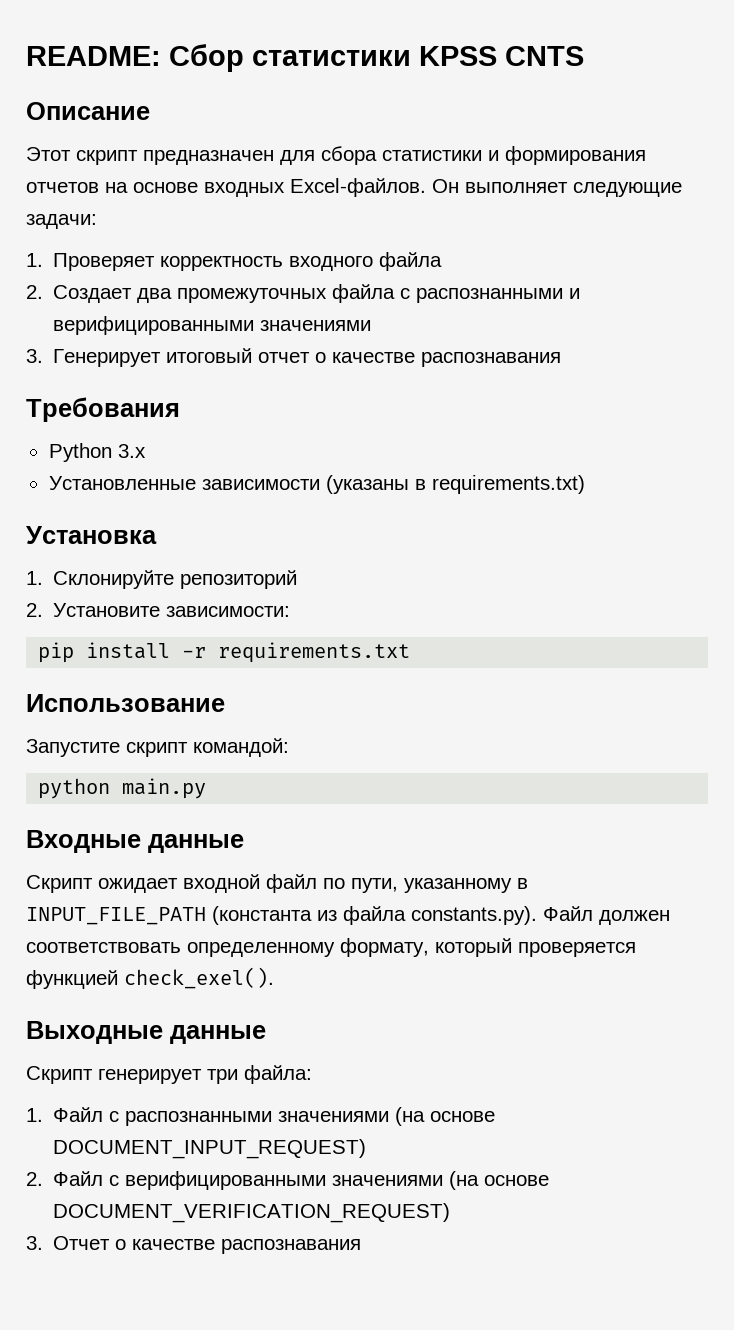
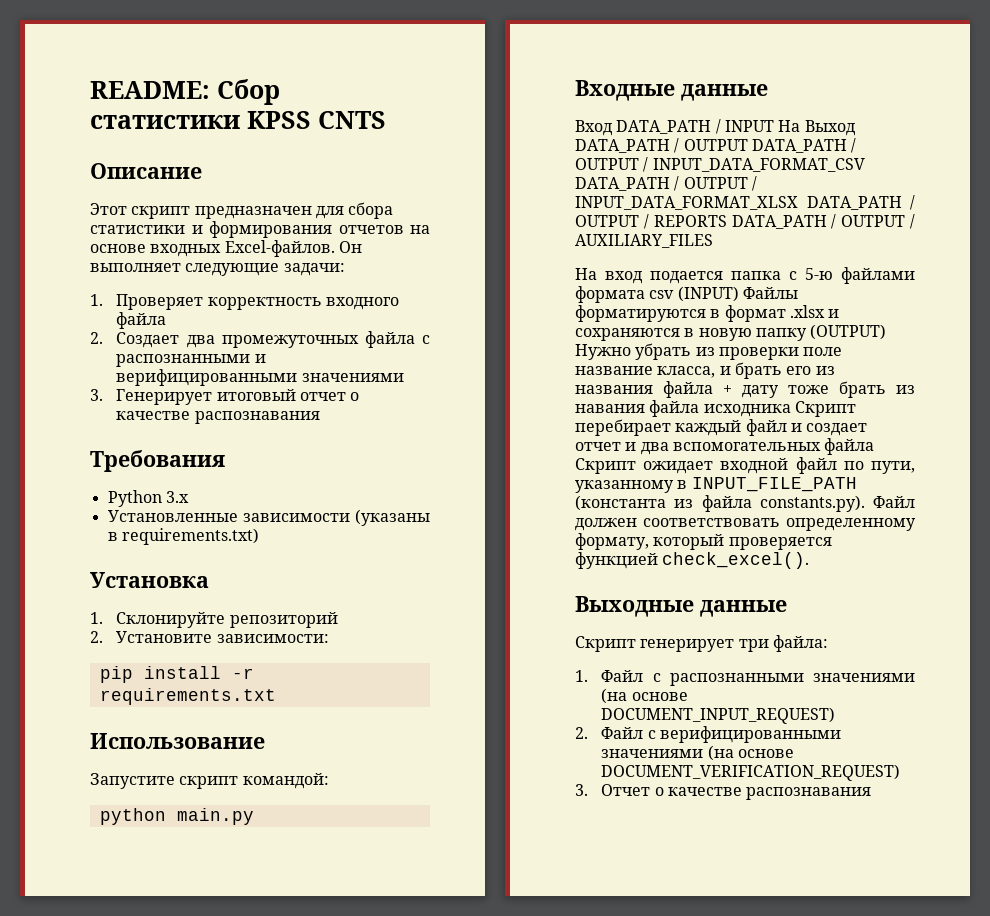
(244, 843) none -> [575,119,855,136] [575,138,857,153] [575,157,865,172] [575,176,757,191] [575,195,915,210] [575,214,915,229] [575,234,713,248] [575,267,915,284] [575,286,798,303] [575,305,840,322] [575,324,887,341] [575,343,843,360] [575,362,835,379] [575,381,915,398] [575,400,856,417] [575,419,868,436] [575,438,875,455] Вход DATA_PATH / INPUT На Выход DATA_PATH / OUTPUT DATA_PATH / OUTPUT / INPUT_DATA_FORMAT_CSV DATA_PATH / OUTPUT / INPUT_DATA_FORMAT_XLSX DATA_PATH / OUTPUT / REPORTS DATA_PATH / OUTPUT / AUXILIARY_FILES // На вход подается папка с 5-ю файлами формата csv (INPUT) Файлы форматируются в формат .xlsx и сохраняются в новую папку (OUTPUT) Нужно убрать из проверки поле название класса, и брать его из названия файла + дату тоже брать из навания файла исходника Скрипт перебирает каждый файл и создает отчет и два вспомогательных файла
[124,967,274,989] check_exel(). -> [662,552,810,569] check_excel().

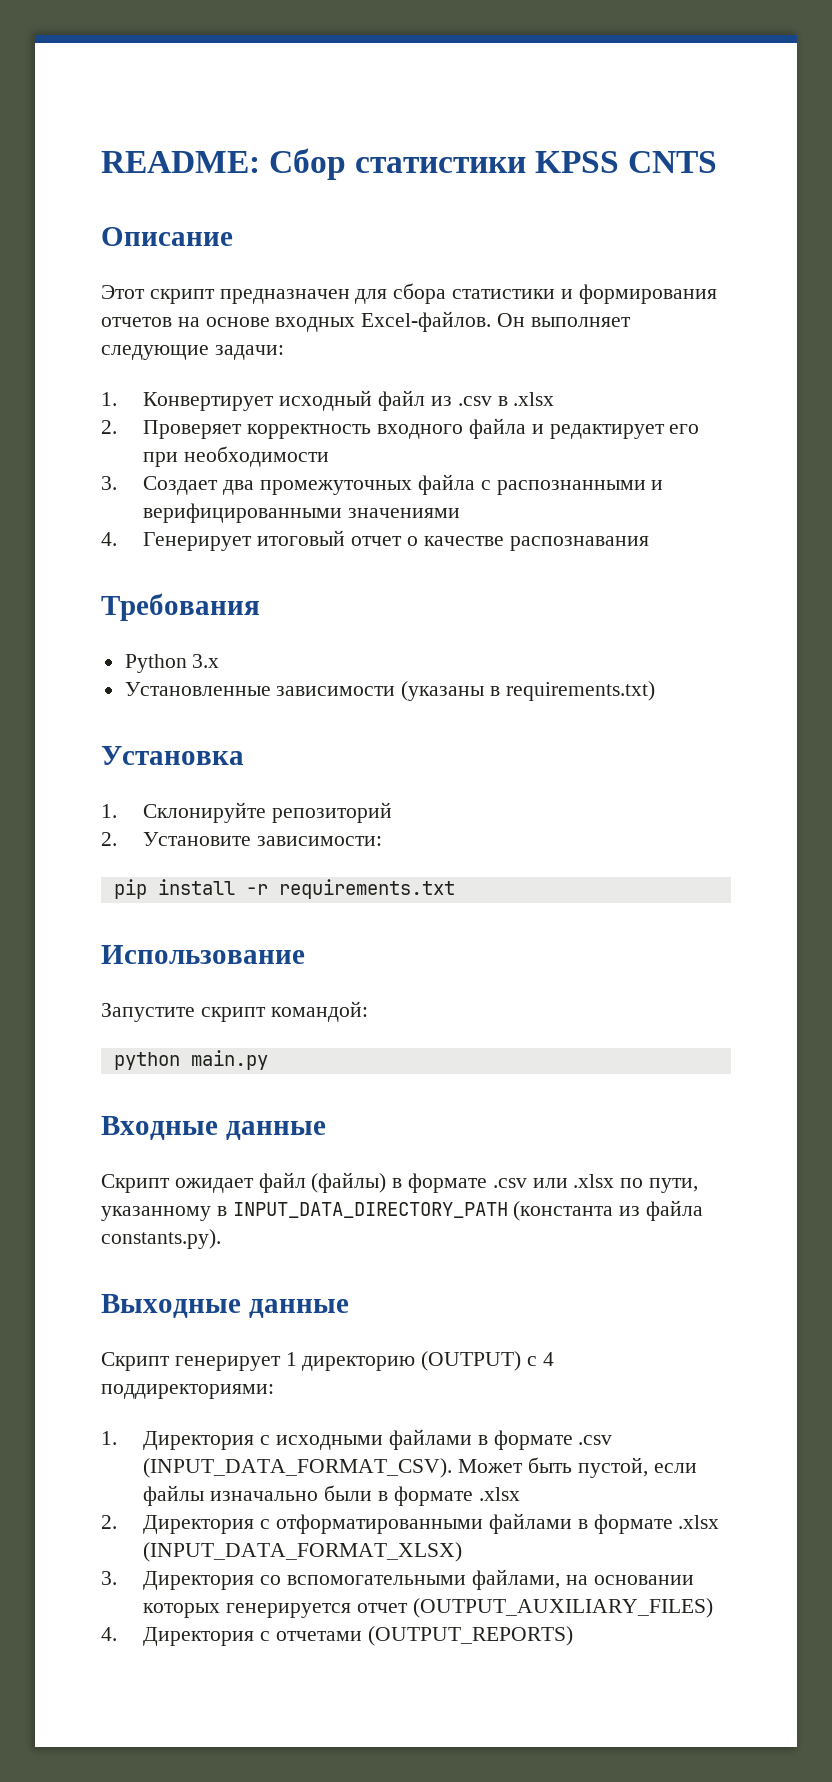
[116,294,400,310] [116,312,167,329] [90,332,103,344] Проверяет корректность входного файла // 2. -> [143,390,555,411] [101,418,700,439] [143,446,330,467] [101,476,117,490] Конвертирует исходный файл из .csv в .xlsx // 2. Проверяет корректность входного файла и редактирует его при необходимости // 3.
[90,389,103,401] 3. -> [101,532,117,546] 4.
[575,119,855,136] [575,138,857,153] [575,157,865,172] [575,176,757,191] [575,195,915,210] [575,214,915,229] [575,234,713,248] [575,267,915,284] [575,286,798,303] [575,305,840,322] [575,324,887,341] [575,343,843,360] [575,362,835,379] [575,381,915,398] [575,400,856,417] [575,419,868,436] [575,438,875,455] [575,457,837,474] Вход DATA_PATH / INPUT На Выход DATA_PATH / OUTPUT DATA_PATH / OUTPUT / INPUT_DATA_FORMAT_CSV DATA_PATH / OUTPUT / INPUT_DATA_FORMAT_XLSX DATA_PATH / OUTPUT / REPORTS DATA_PATH / OUTPUT / AUXILIARY_FILES // На вход подается папка с 5-ю файлами формата csv (INPUT) Файлы форматируются в формат .xlsx и сохраняются в новую папку (OUTPUT) Нужно убрать из проверки поле название класса, и брать его из названия файла + дату тоже брать из навания файла исходника Скрипт перебирает каждый файл и создает отчет и два вспомогательных файла Скрипт ожидает входной файл -> [101,1172,615,1193] Скрипт ожидает файл (файлы) в формате .csv или .xlsx
[691,477,857,492] INPUT_FILE_PATH -> [232,1202,508,1218] INPUT_DATA_DIRECTORY_PATH
[873,496,915,508] [575,518,916,531] [575,533,832,550] [575,552,810,569] [575,596,787,617] [575,635,828,652] [575,670,915,686] [601,688,688,704] [601,707,836,724] [575,726,842,743] [601,745,795,761] [601,764,901,781] [575,784,872,800] Файл должен соответствовать определенному формату, который проверяется функцией check_excel(). // Выходные данные // Скрипт генерирует три файла: // 1. Файл с распознанными значениями (на основе DOCUMENT_INPUT_REQUEST) // 2. Файл с верифицированными значениями (на основе DOCUMENT_VERIFICATION_REQUEST) // 3. Отчет о качестве распознавания -> [101,1294,349,1318] [101,1351,554,1371] [101,1384,274,1399] [101,1429,613,1450] [143,1457,697,1478] [143,1485,520,1506] [101,1513,720,1534] [143,1542,463,1562] [101,1569,694,1590] [143,1598,713,1618] [101,1626,573,1646] // Выходные данные // Скрипт генерирует 1 директорию (OUTPUT) с 4 поддиректориями: // 1. Директория с исходными файлами в формате .csv (INPUT_DATA_FORMAT_CSV). Может быть пустой, если файлы изначально были в формате .xlsx // 2. Директория с отформатированными файлами в формате .xlsx (INPUT_DATA_FORMAT_XLSX) // 3. Директория со вспомогательными файлами, на основании которых генерируется отчет (OUTPUT_AUXILIARY_FILES) // 4. Директория с отчетами (OUTPUT_REPORTS)

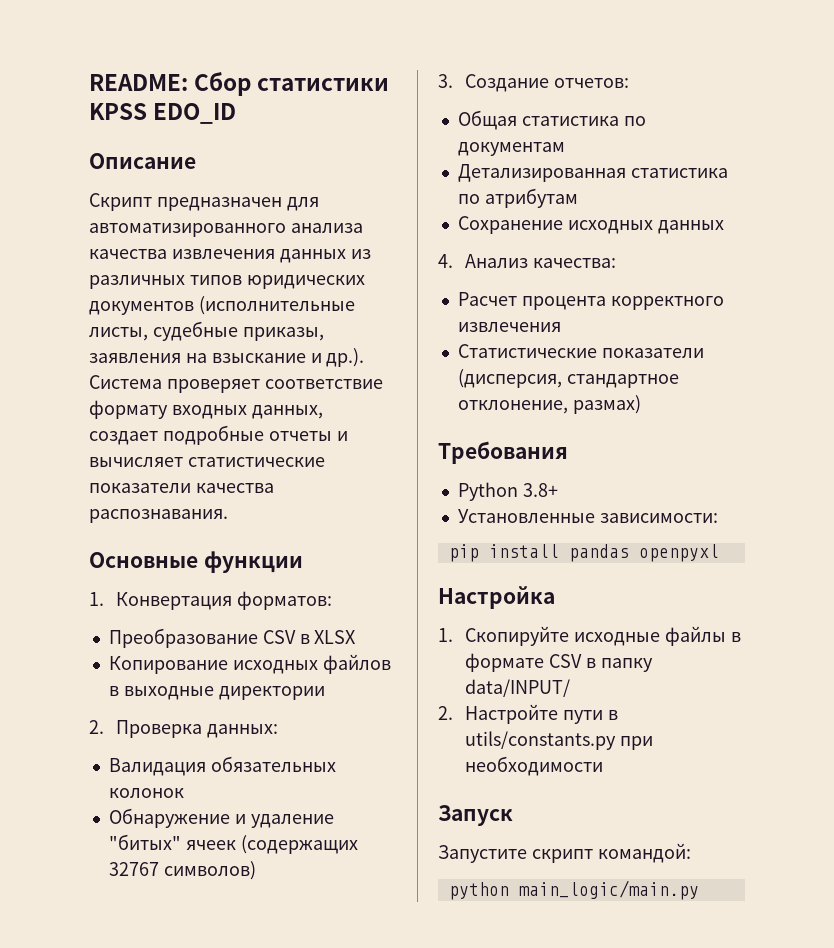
[628,151,718,173] CNTS -> [153,103,237,124] EDO_ID
[101,283,717,304] [101,311,631,332] [101,345,284,360] [101,390,555,411] [101,418,700,439] [143,446,330,467] [101,474,664,495] [143,503,461,523] [101,530,649,551] Этот скрипт предназначен для сбора статистики и формирования отчетов на основе входных Excel-файлов. Он выполняет следующие задачи: // 1. Конвертирует исходный файл из .csv в .xlsx // 2. Проверяет корректность входного файла и редактирует его при необходимости // 3. Создает два промежуточных файла с распознанными и верифицированными значениями // 4. Генерирует итоговый отчет о качестве распознавания -> [89,193,319,211] [89,223,363,237] [89,249,371,263] [89,275,365,289] [89,296,355,315] [89,321,324,341] [89,348,365,367] [89,375,383,393] [89,400,323,419] [89,425,348,445] [89,457,325,467] [89,483,274,493] [89,509,228,523] [89,551,303,573] [89,591,333,610] [108,628,357,648] [108,654,391,674] [108,686,325,700] [89,720,279,738] [108,756,336,776] [108,788,184,798] [108,808,334,828] [108,834,358,854] [108,861,256,880] [438,74,630,92] [457,110,646,130] [457,142,565,156] [457,164,728,182] [457,188,578,208] [457,216,724,234] [438,254,617,268] [457,292,724,310] [457,322,561,332] [457,344,704,358] [457,369,679,388] [457,395,641,414] Скрипт предназначен для автоматизированного анализа качества извлечения данных из различных типов юридических документов (исполнительные листы, судебные приказы, заявления на взыскание и др.). Система проверяет соответствие формату входных данных, создает подробные отчеты и вычисляет статистические показатели качества распознавания. // Основные функции // 1. Конвертация форматов: // Преобразование CSV в XLSX // Копирование исходных файлов в выходные директории // 2. Проверка данных: // Валидация обязательных колонок // Обнаружение и удаление "битых" ячеек (содержащих 32767 символов) // 3. Создание отчетов: // Общая статистика по документам // Детализированная статистика по атрибутам // Сохранение исходных данных // 4. Анализ качества: // Расчет процента корректного извлечения // Статистические показатели (дисперсия, стандартное отклонение, размах)
[192,654,220,668] 3.x -> [522,483,558,497] 3.8+
[276,681,655,701] [101,746,244,765] [101,802,393,823] [101,832,383,846] [113,879,455,899] [101,945,305,964] [101,1001,368,1022] [113,1050,268,1070] [101,1116,326,1140] [101,1172,699,1193] [101,1200,704,1221] [101,1229,221,1249] [101,1294,349,1318] [101,1351,554,1371] [101,1384,274,1399] [101,1429,613,1450] [143,1457,697,1478] [143,1485,520,1506] [101,1513,720,1534] [143,1542,463,1562] [101,1569,694,1590] [143,1598,713,1618] [101,1626,573,1646] зависимости (указаны в requirements.txt) // Установка // 1. Склонируйте репозиторий // 2. Установите зависимости: // pip install -r requirements.txt // Использование // Запустите скрипт командой: // python main.py // Входные данные // Скрипт ожидает файл (файлы) в формате .csv или .xlsx по пути, указанному в INPUT_DATA_DIRECTORY_PATH (константа из файла constants.py). // Выходные данные // Скрипт генерирует 1 директорию (OUTPUT) с 4 поддиректориями: // 1. Директория с исходными файлами в формате .csv (INPUT_DATA_FORMAT_CSV). Может быть пустой, если файлы изначально были в формате .xlsx // 2. Директория с отформатированными файлами в формате .xlsx (INPUT_DATA_FORMAT_XLSX) // 3. Директория со вспомогательными файлами, на основании которых генерируется отчет (OUTPUT_AUXILIARY_FILES) // 4. Директория с отчетами (OUTPUT_REPORTS) -> [599,513,718,523] [448,544,719,562] [438,586,555,609] [438,626,742,646] [465,653,654,672] [465,679,571,697] [438,704,619,724] [465,731,654,750] [465,756,604,776] [438,805,513,826] [438,843,691,863] [448,880,699,900] зависимости: // pip install pandas openpyxl // Настройка // 1. Скопируйте исходные файлы в формате CSV в папку data/INPUT/ // 2. Настройте пути в utils/constants.py при необходимости // Запуск // Запустите скрипт командой: // python main_logic/main.py

